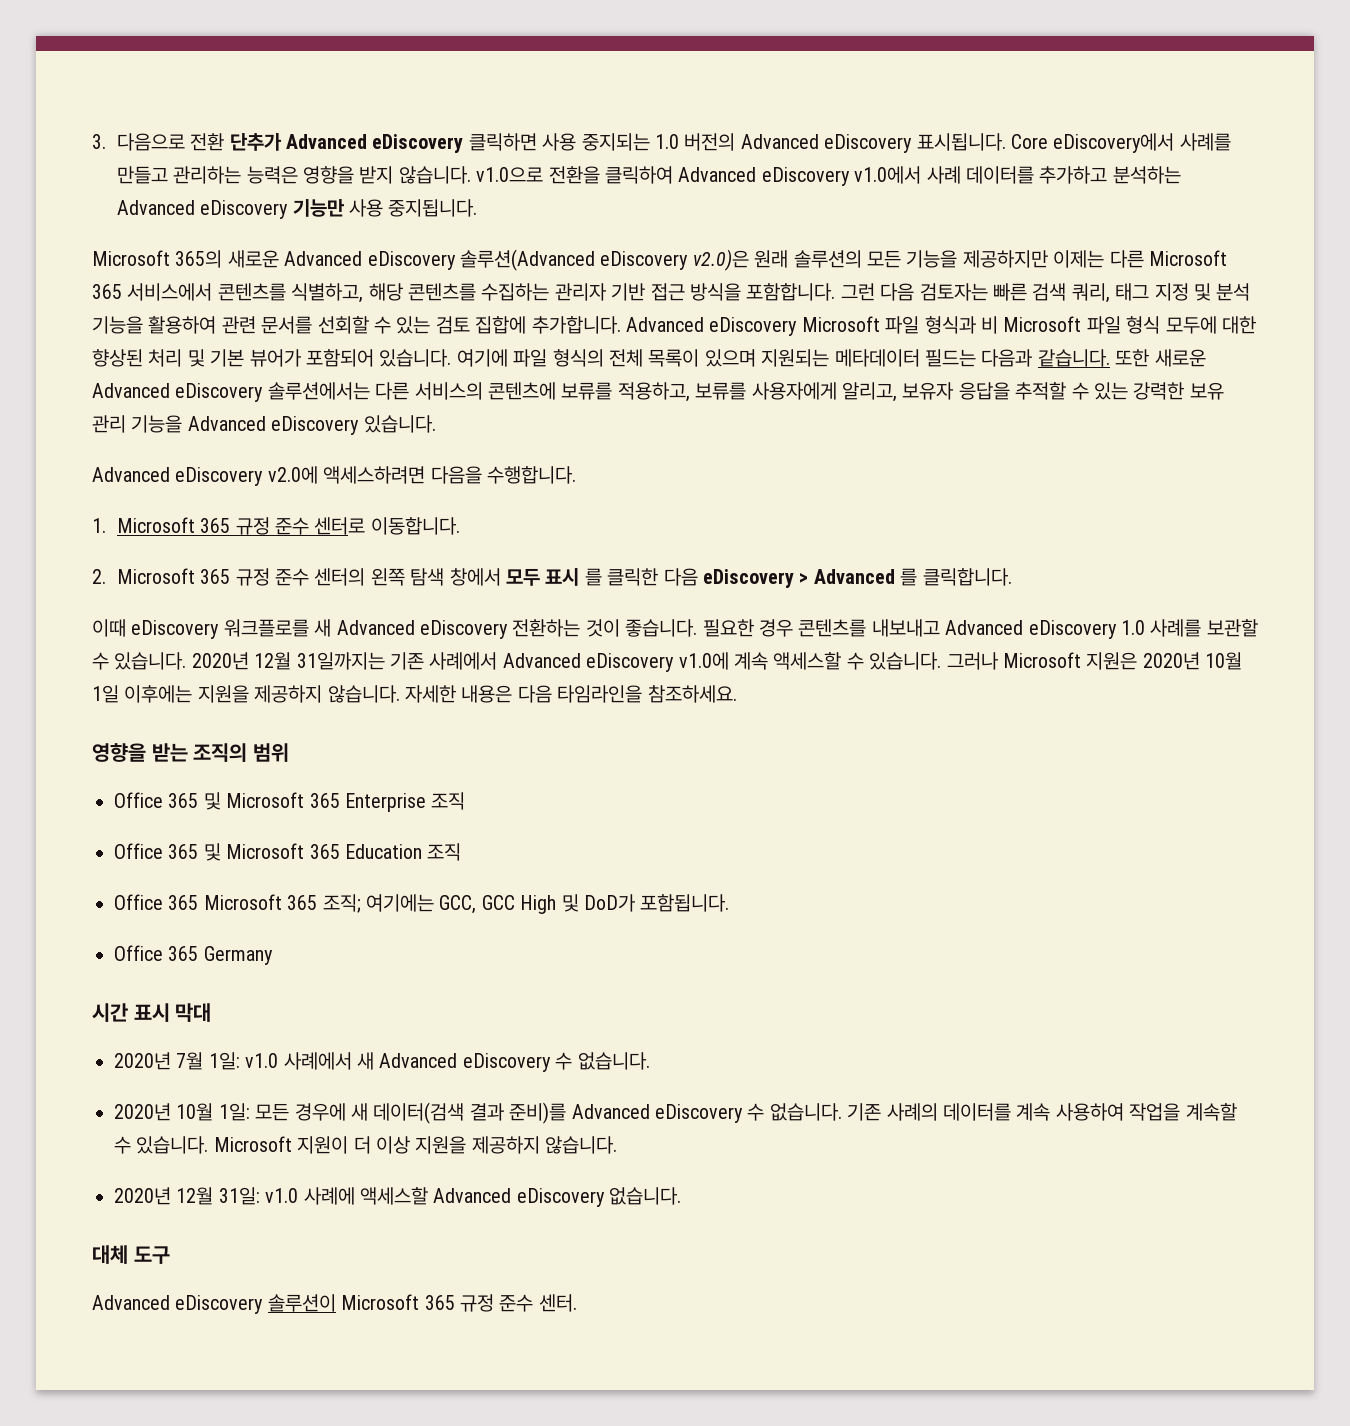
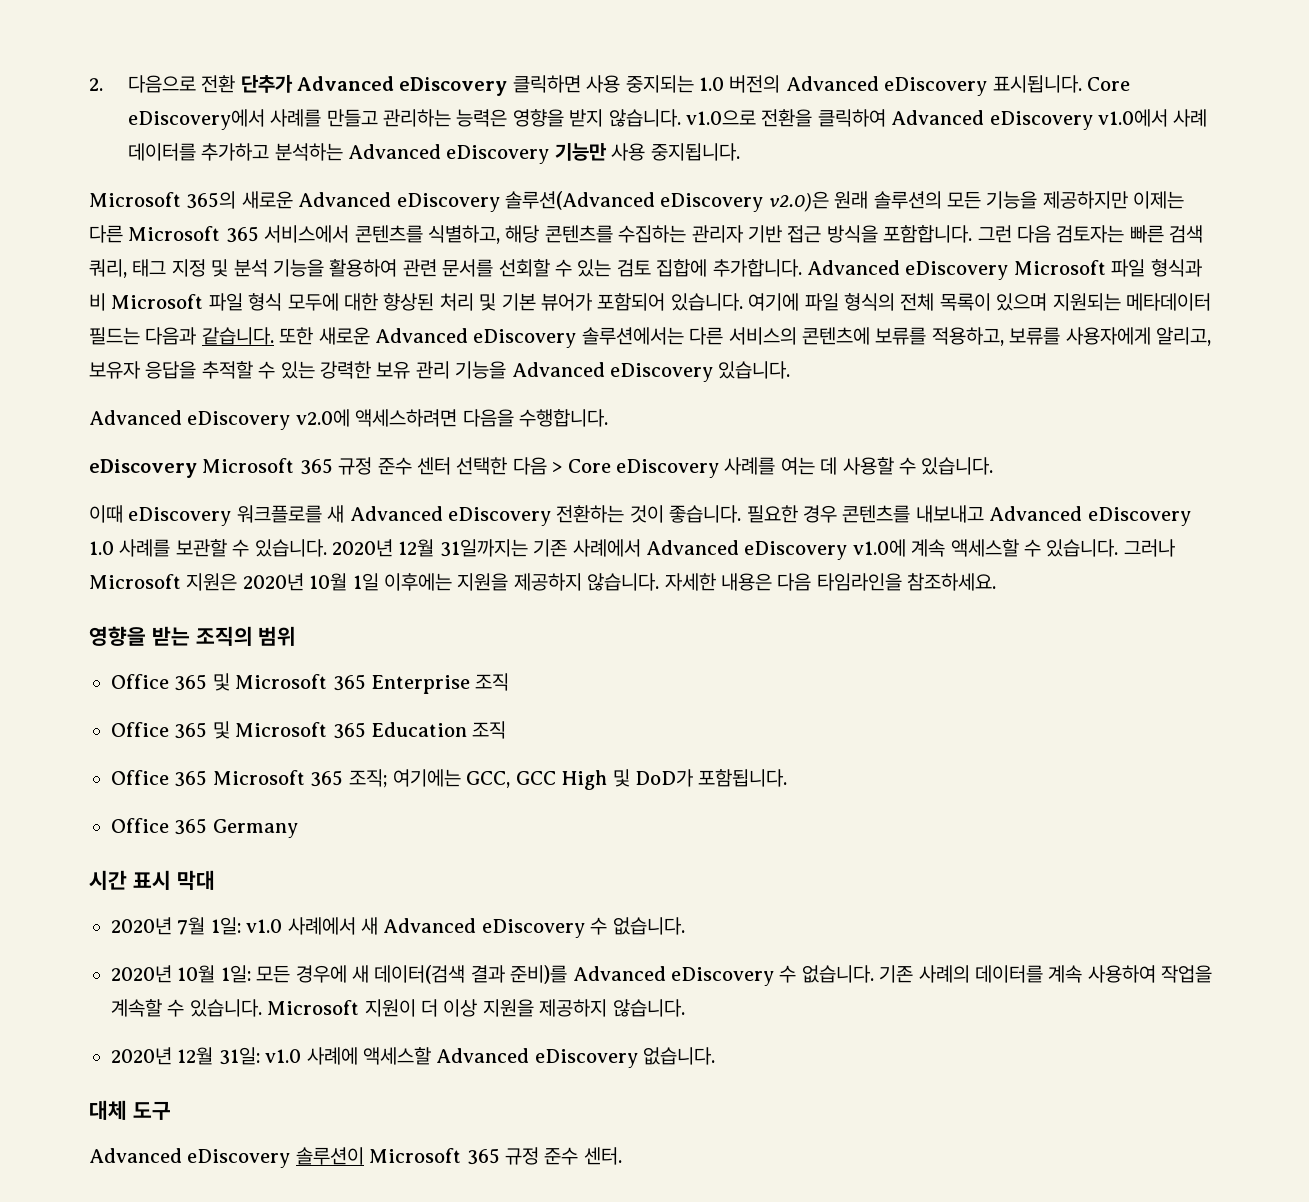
[92,134,106,149] 3. -> [89,78,103,91] 2.
[92,517,460,535] [92,568,1012,588] 1. Microsoft 365 규정 준수 센터로 이동합니다. // 2. Microsoft 365 규정 준수 센터의 왼쪽 탐색 창에서 모두 표시 를 클릭한 다음 eDiscovery > Advanced 를 클릭합니다. -> [89,457,994,478] eDiscovery Microsoft 365 규정 준수 센터 선택한 다음 > Core eDiscovery 사례를 여는 데 사용할 수 있습니다.

